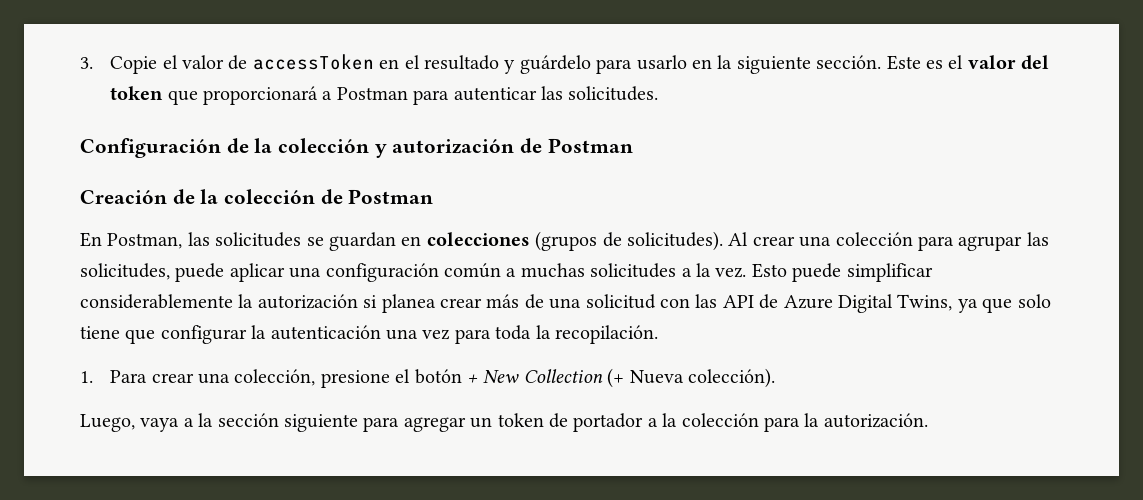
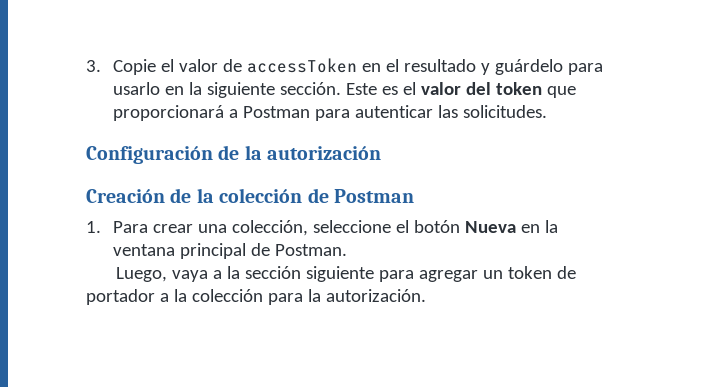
[278,138,633,158] colección y autorización de Postman -> [267,146,382,160] autorización
[80,231,1049,251] [80,263,933,282] [80,294,1051,313] [80,325,658,344] // En Postman, las solicitudes se guardan en colecciones (grupos de solicitudes). Al crear una colección para agrupar las solicitudes, puede aplicar una configuración común a muchas solicitudes a la vez. Esto puede simplificar considerablemente la autorización si planea crear más de una solicitud con las API de Azure Digital Twins, ya que solo tiene que configurar la autenticación una vez para toda la recopilación. -> (414, 196) none
[320,370,390,388] presione -> [313,220,392,233] seleccione
[467,368,776,388] + New Collection (+ Nueva colección). -> [465,220,559,233] [113,243,348,259] Nueva en la ventana principal de Postman.

